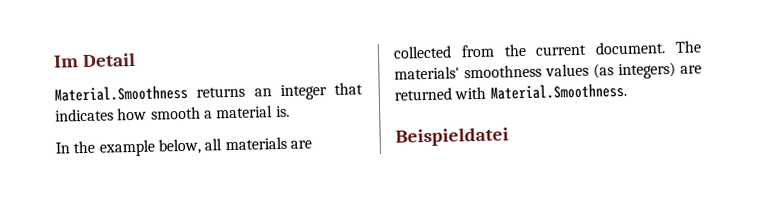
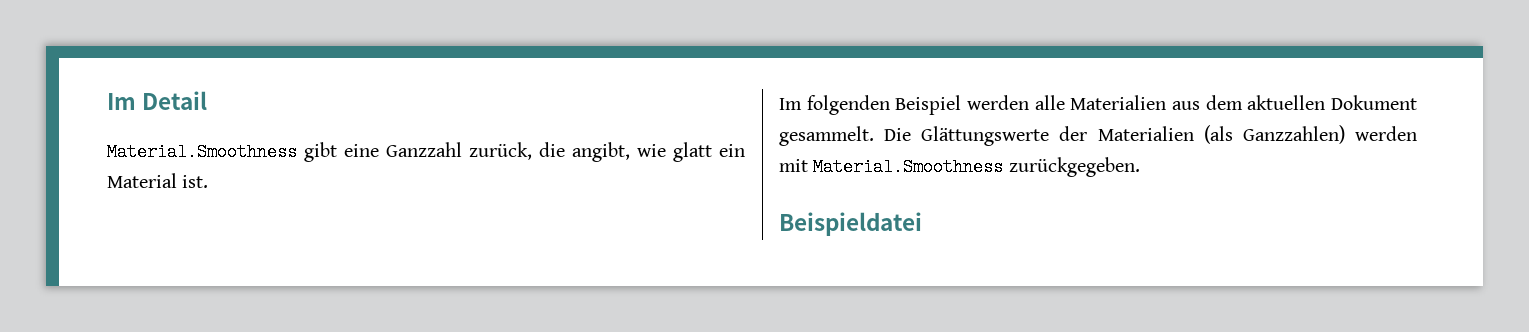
[196,82,363,101] [55,105,290,122] [55,136,312,157] [393,40,702,59] [394,61,702,80] [394,82,627,101] returns an integer that indicates how smooth a material is. // In the example below, all materials are collected from the current document. The materials' smoothness values (as integers) are returned with Material.Smoothness. -> [304,142,745,162] [107,173,209,188] [779,95,1417,115] [779,125,1417,146] [779,157,1140,177] gibt eine Ganzzahl zurück, die angibt, wie glatt ein Material ist. // Im folgenden Beispiel werden alle Materialien aus dem aktuellen Dokument gesammelt. Die Glättungswerte der Materialien (als Ganzzahlen) werden mit Material.Smoothness zurückgegeben.

